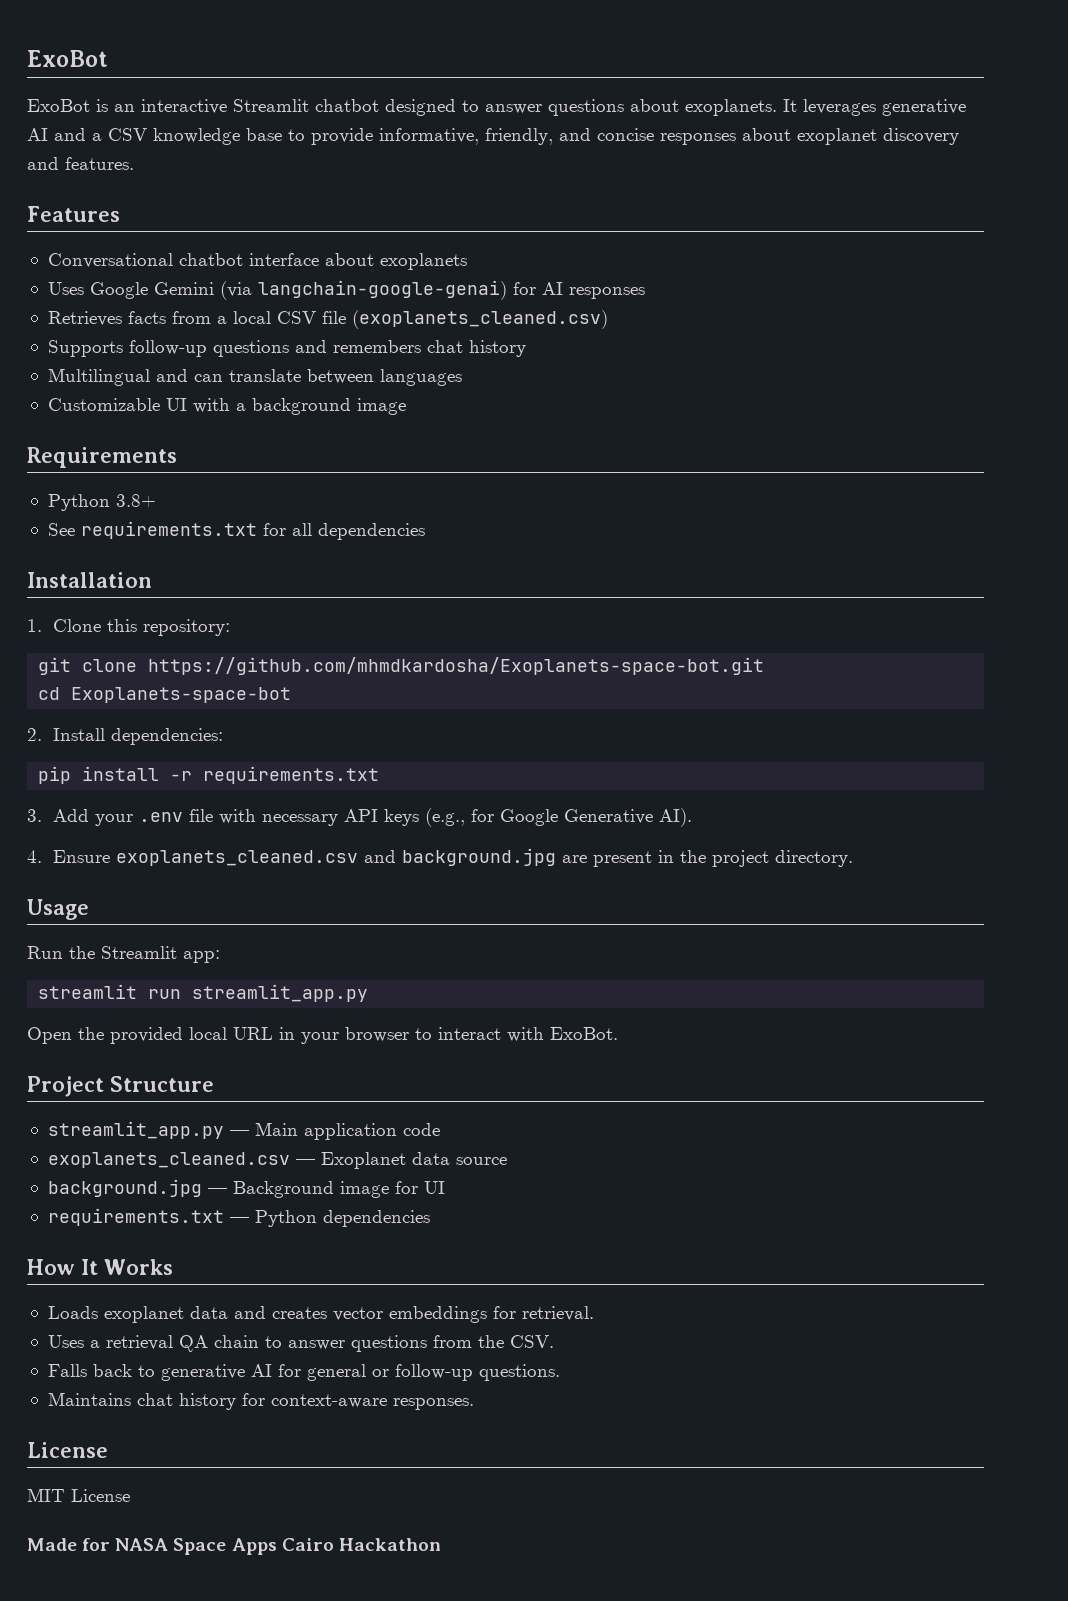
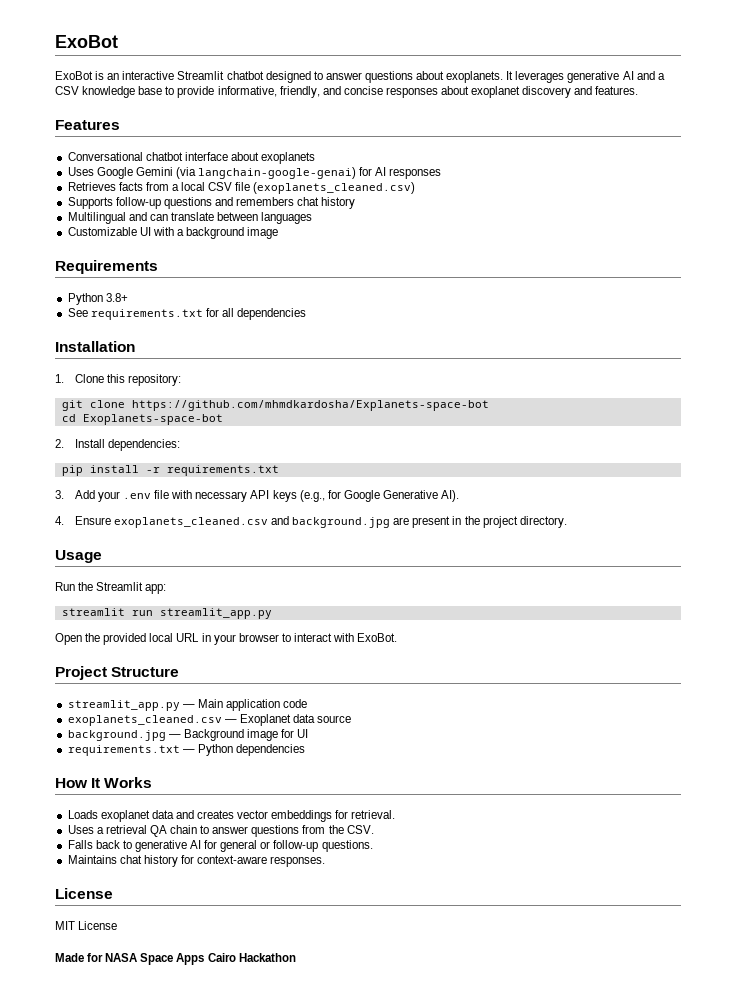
[148,657,765,675] https://github.com/mhmdkardosha/Exoplanets-space-bot.git -> [131,400,489,411] https://github.com/mhmdkardosha/Explanets-space-bot

